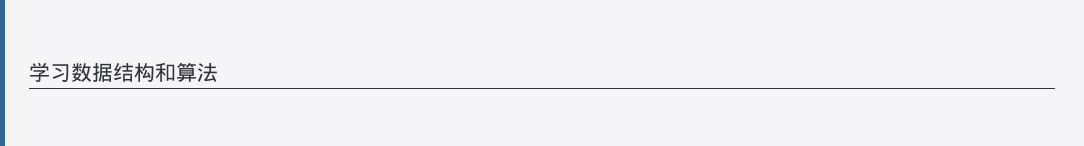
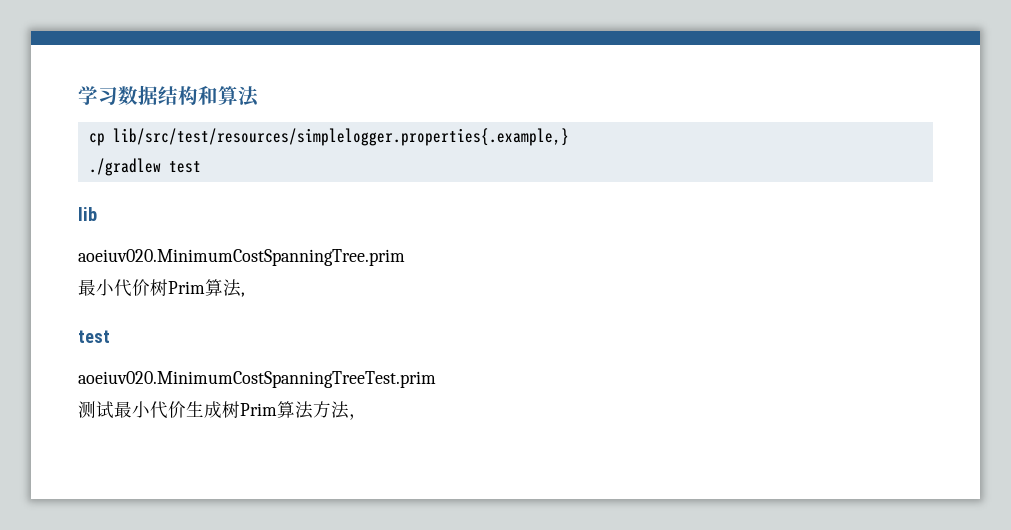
(218, 72) none -> [88,128,569,146] [88,158,201,176] [78,207,97,221] [78,249,405,266] [78,279,245,297] [78,330,110,343] [78,371,436,388] [78,401,367,420] // cp lib/src/test/resources/simplelogger.properties{.example,} // ./gradlew test // lib // aoeiuv020.MinimumCostSpanningTree.prim // 最小代价树Prim算法, // test // aoeiuv020.MinimumCostSpanningTreeTest.prim // 测试最小代价生成树Prim算法方法，

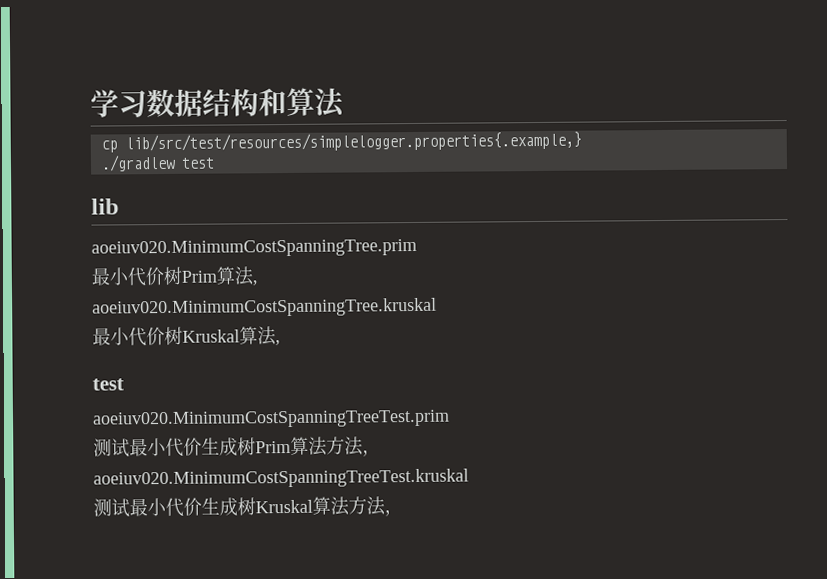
(245, 294) none -> [92,297,437,318] [92,326,281,347] // aoeiuv020.MinimumCostSpanningTree.kruskal // 最小代价树Kruskal算法,
(367, 417) none -> [93,468,469,489] [93,496,403,518] // aoeiuv020.MinimumCostSpanningTreeTest.kruskal // 测试最小代价生成树Kruskal算法方法，

